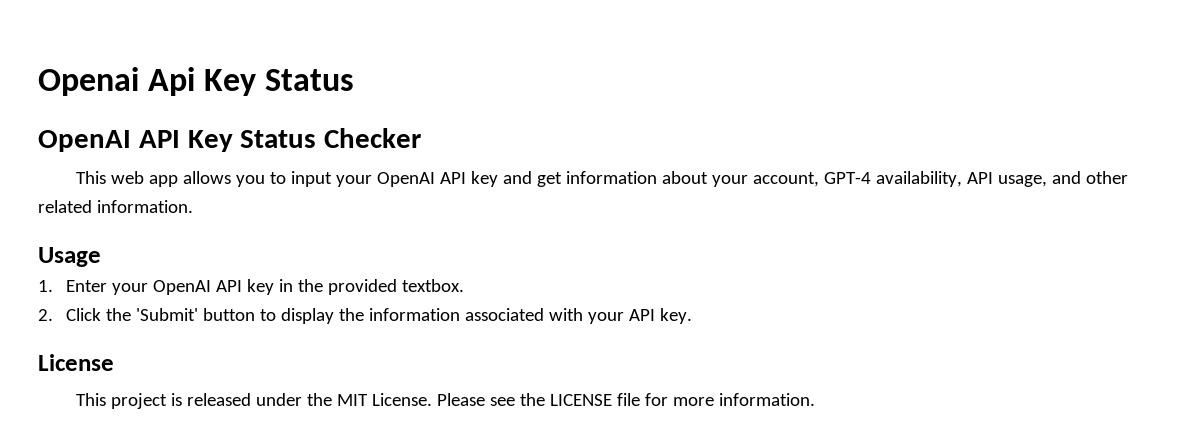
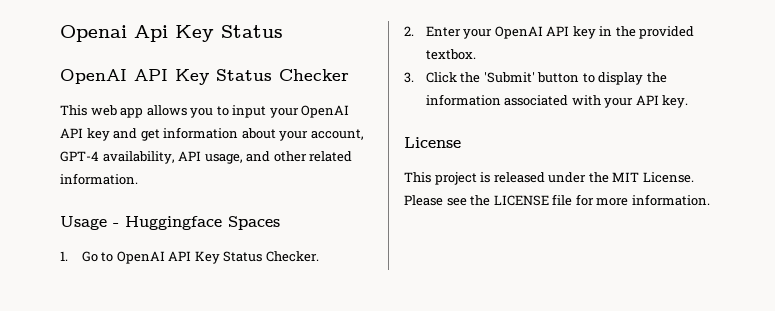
[38,280,53,292] // 1. -> [113,216,280,230] [60,251,319,264] [404,26,414,36] - Huggingface Spaces // 1. Go to OpenAI API Key Status Checker. // 2.
[38,309,53,321] 2. -> [404,72,414,83] 3.

